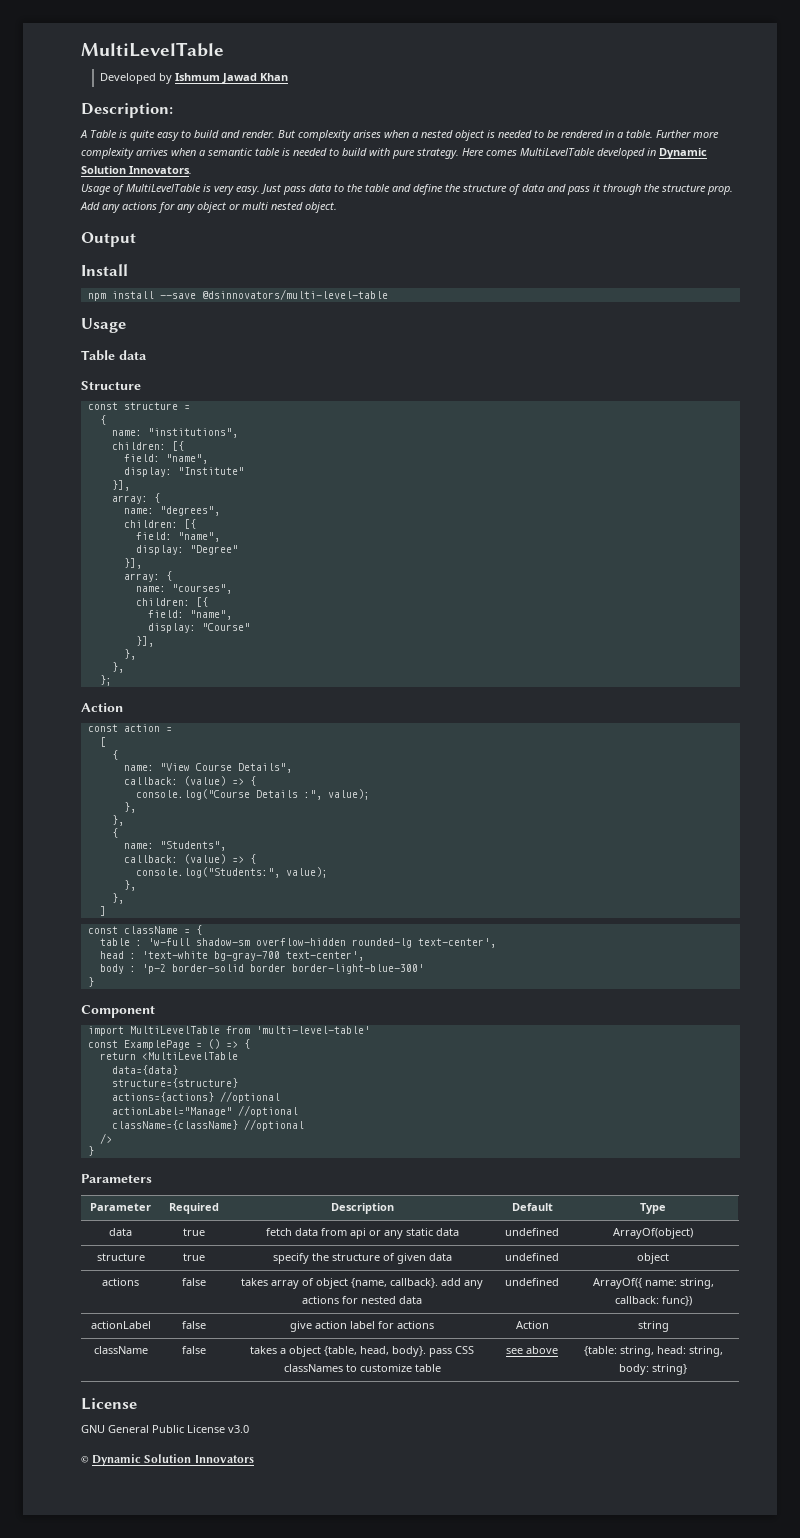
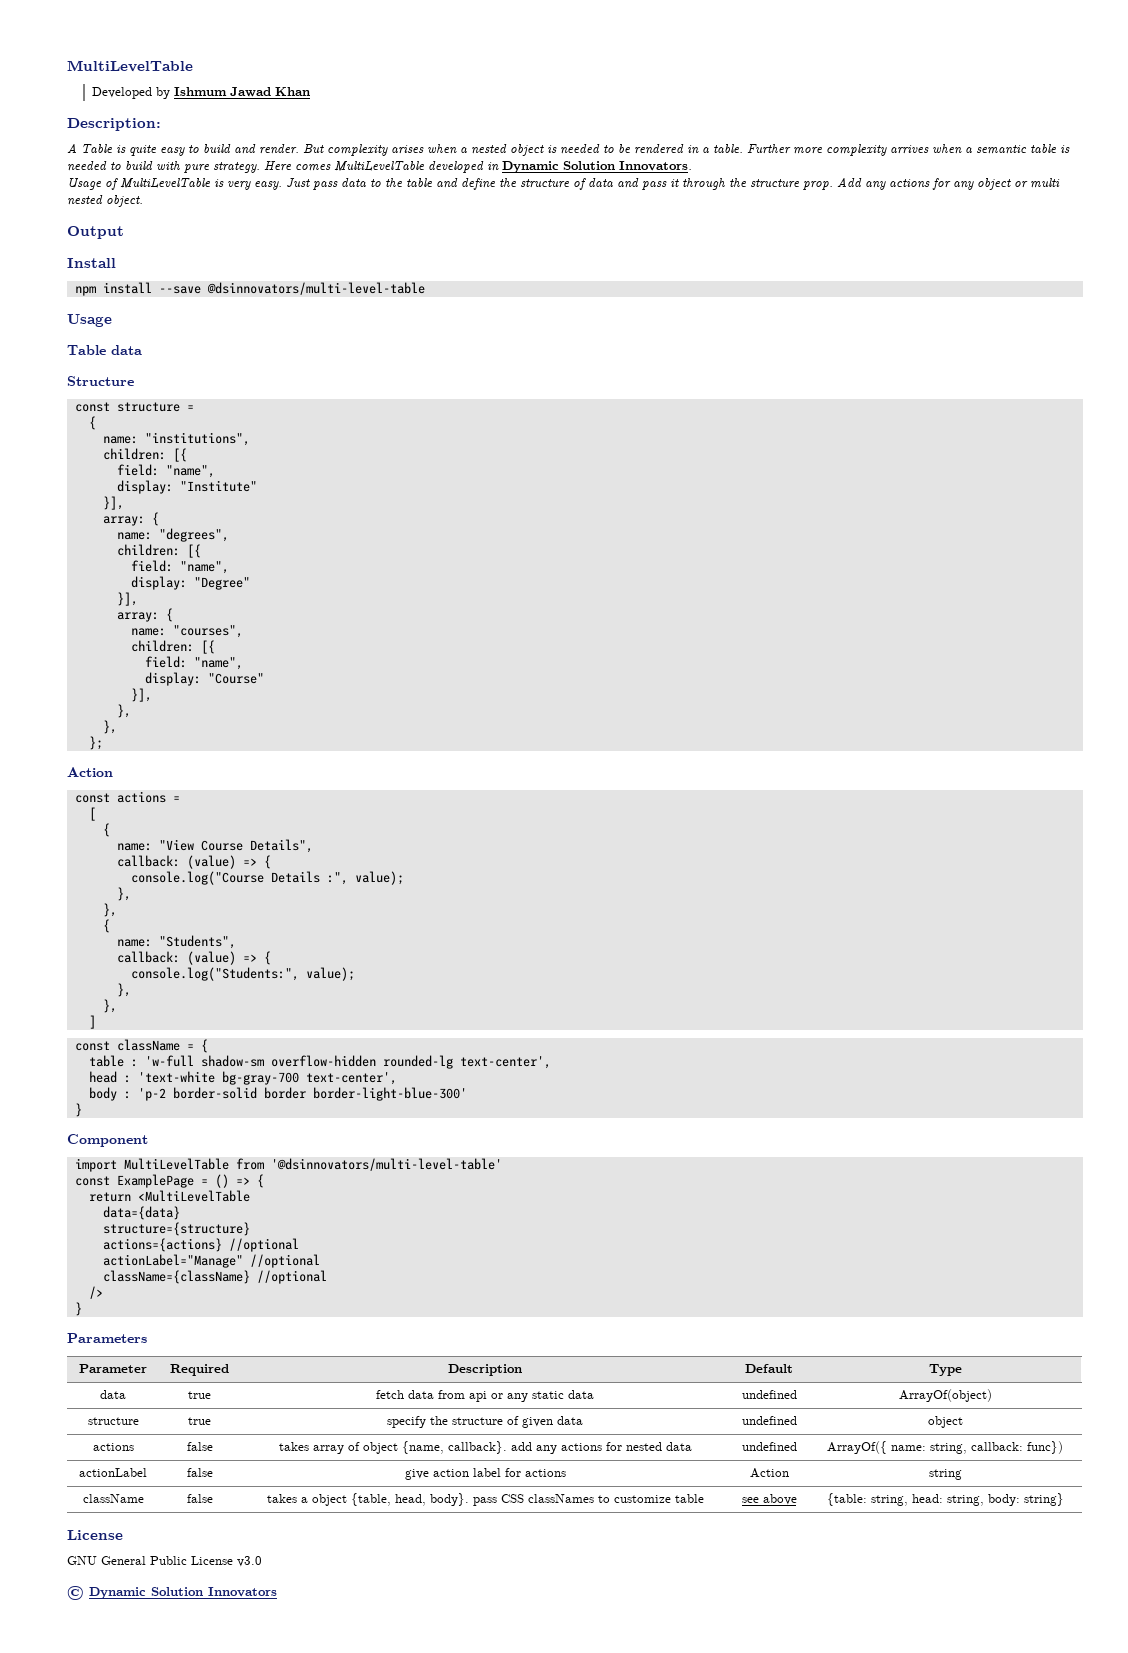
[123,724,160,732] action -> [116,791,166,803] actions
[255,1026,370,1034] 'multi-level-table' -> [270,1158,502,1171] '@dsinnovators/multi-level-table'

